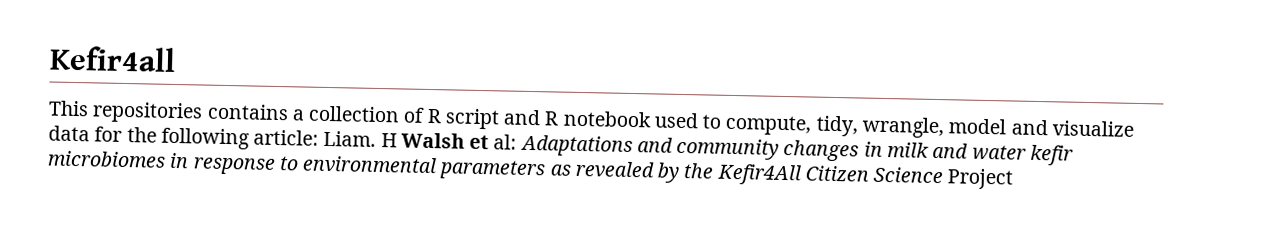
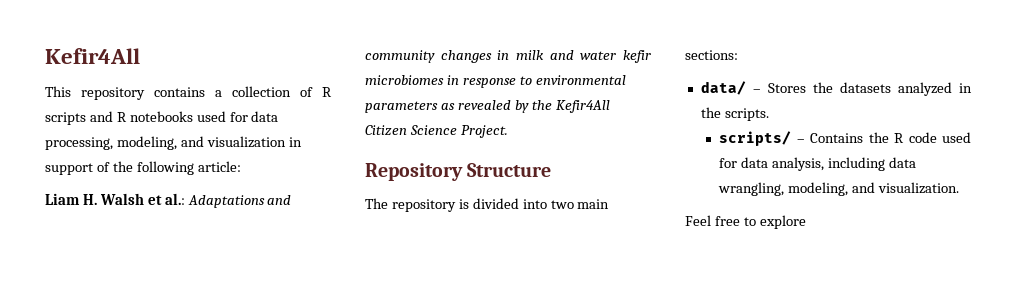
[49,45,176,72] Kefir4all -> [45,48,140,64] Kefir4All
[92,101,204,124] repositories -> [81,87,145,100] repository
[444,108,500,130] script -> [45,112,86,125] scripts
[562,110,1134,139] [48,125,123,142] notebook used to compute, tidy, wrangle, model and visualize data for -> [129,111,279,122] [45,136,302,150] [45,162,110,175] notebooks used for data processing, modeling, and visualization in support of
[323,130,397,148] Liam. H -> [45,193,97,205] // Liam H.
[493,134,518,150] al: -> [164,193,185,205] al.:
[947,168,1014,190] Project -> [460,125,508,138] [365,163,552,181] [365,198,610,212] [685,50,738,60] [700,81,972,96] [700,107,769,121] [719,131,971,146] [719,157,917,171] [718,182,960,196] [685,215,806,229] Project. // Repository Structure // The repository is divided into two main sections: // data/ – Stores the datasets analyzed in the scripts. // scripts/ – Contains the R code used for data analysis, including data wrangling, modeling, and visualization. // Feel free to explore

